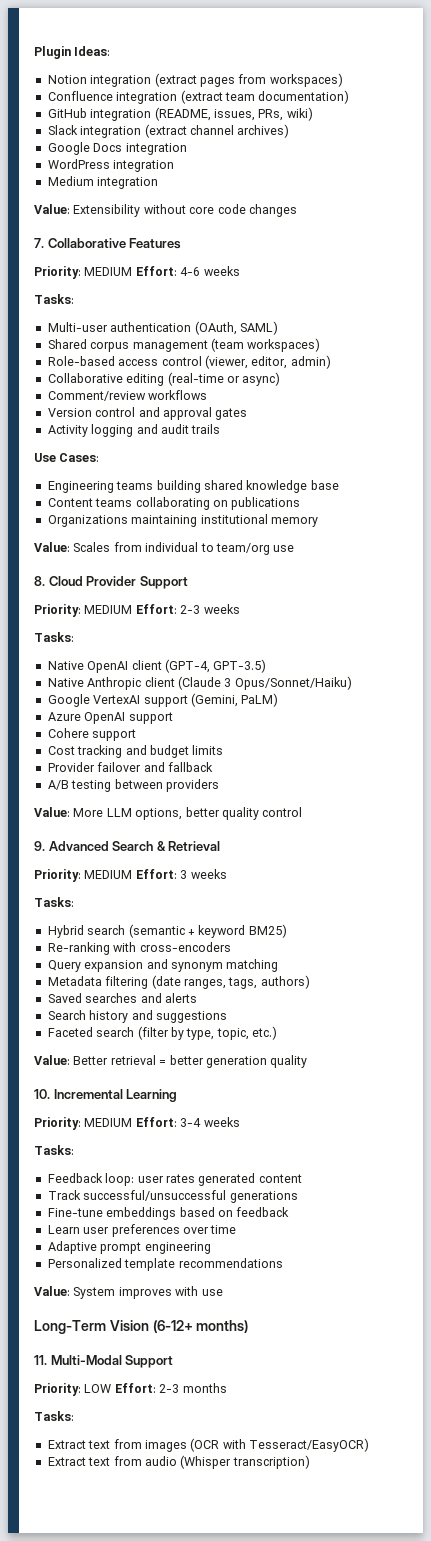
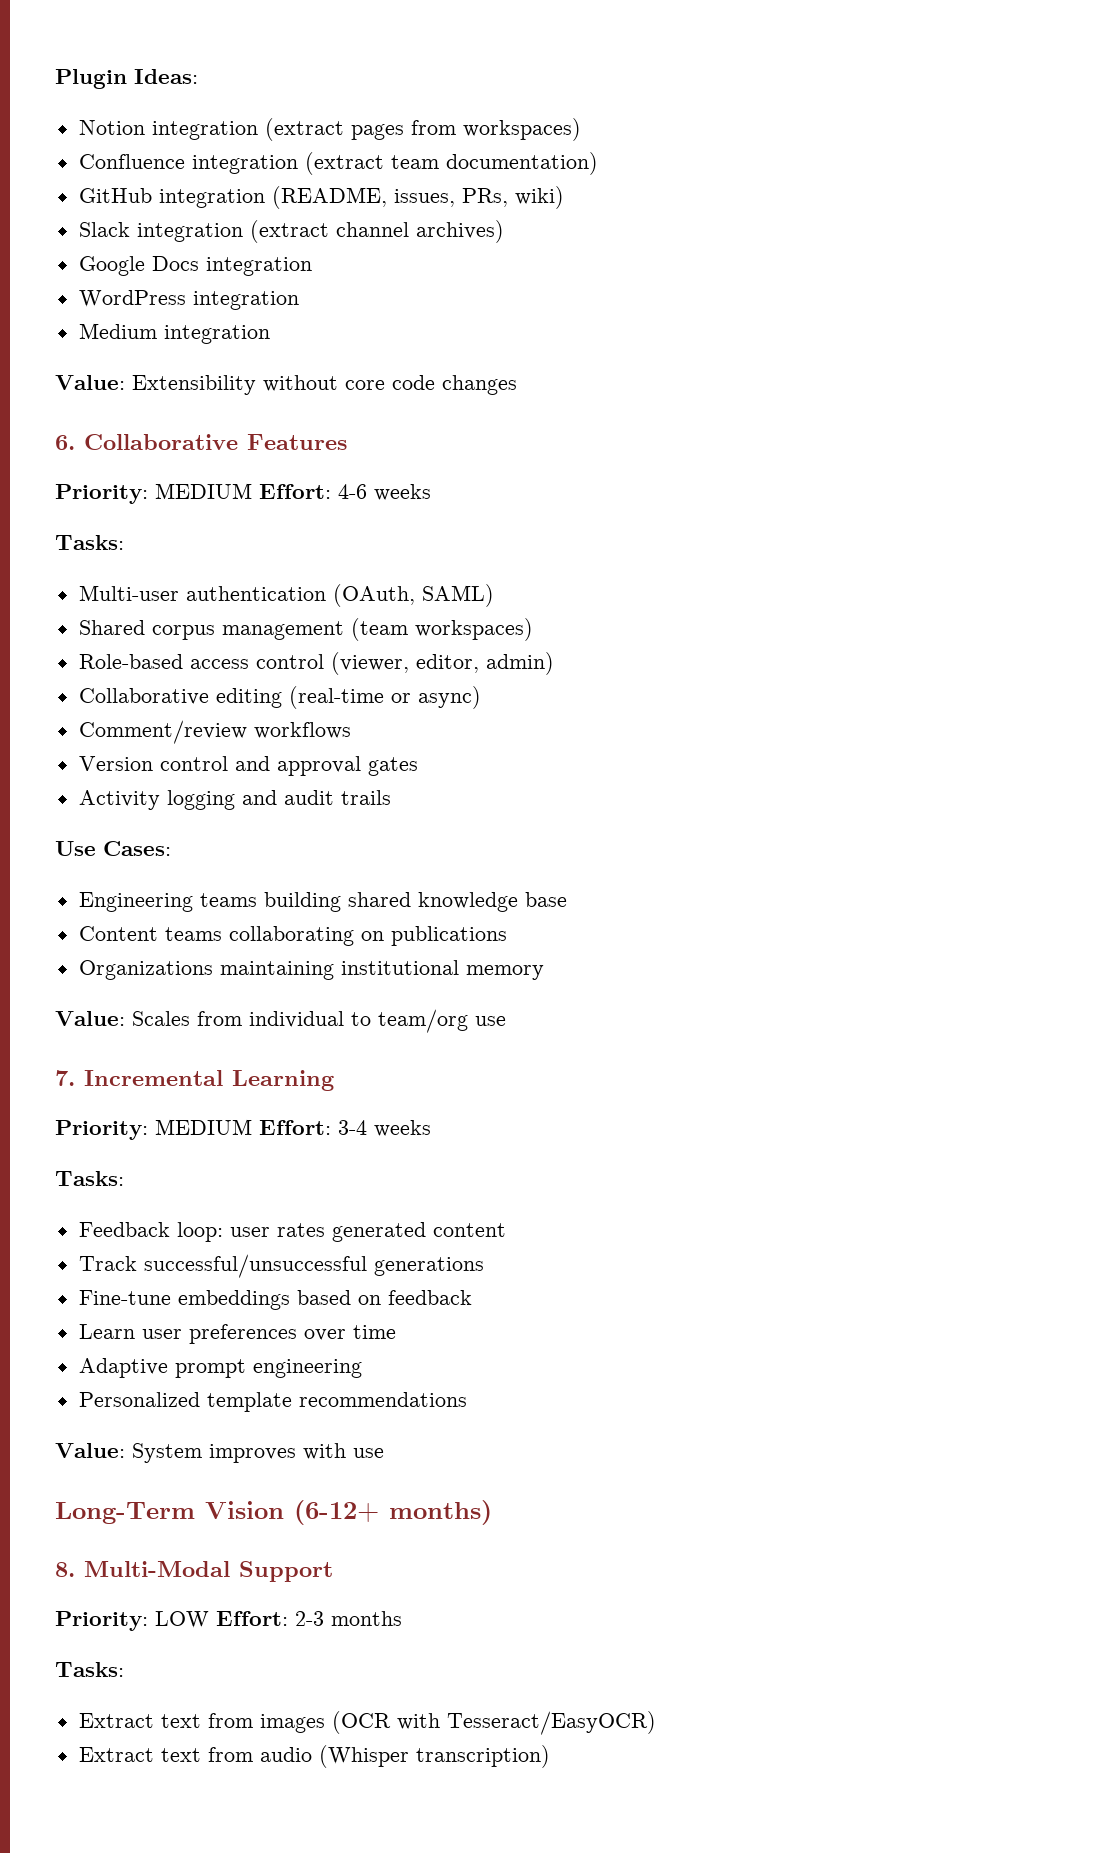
[34,238,44,248] 7. -> [55,435,75,450] 6.
[34,576,188,589] [34,604,240,617] [34,632,74,642] [47,659,267,673] [47,676,352,690] [47,693,279,707] [47,712,173,724] [47,728,137,741] [47,745,224,758] [47,762,213,772] [47,779,219,792] [34,807,303,820] [34,841,221,851] [34,869,227,882] [34,897,74,907] [47,924,287,938] [47,942,231,955] [47,959,279,972] [47,975,310,989] [47,993,197,1003] [47,1010,227,1023] [47,1026,277,1040] [34,1055,308,1068] [34,1089,50,1099] 8. Cloud Provider Support // Priority: MEDIUM Effort: 2-3 weeks // Tasks: // Native OpenAI client (GPT-4, GPT-3.5) // Native Anthropic client (Claude 3 Opus/Sonnet/Haiku) // Google VertexAI support (Gemini, PaLM) // Azure OpenAI support // Cohere support // Cost tracking and budget limits // Provider failover and fallback // A/B testing between providers // Value: More LLM options, better quality control // 9. Advanced Search & Retrieval // Priority: MEDIUM Effort: 3 weeks // Tasks: // Hybrid search (semantic + keyword BM25) // Re-ranking with cross-encoders // Query expansion and synonym matching // Metadata filtering (date ranges, tags, authors) // Saved searches and alerts // Search history and suggestions // Faceted search (filter by type, topic, etc.) // Value: Better retrieval = better generation quality // 10. -> [55,1070,75,1086] 7.
[34,1355,47,1365] 11. -> [55,1562,75,1577] 8.

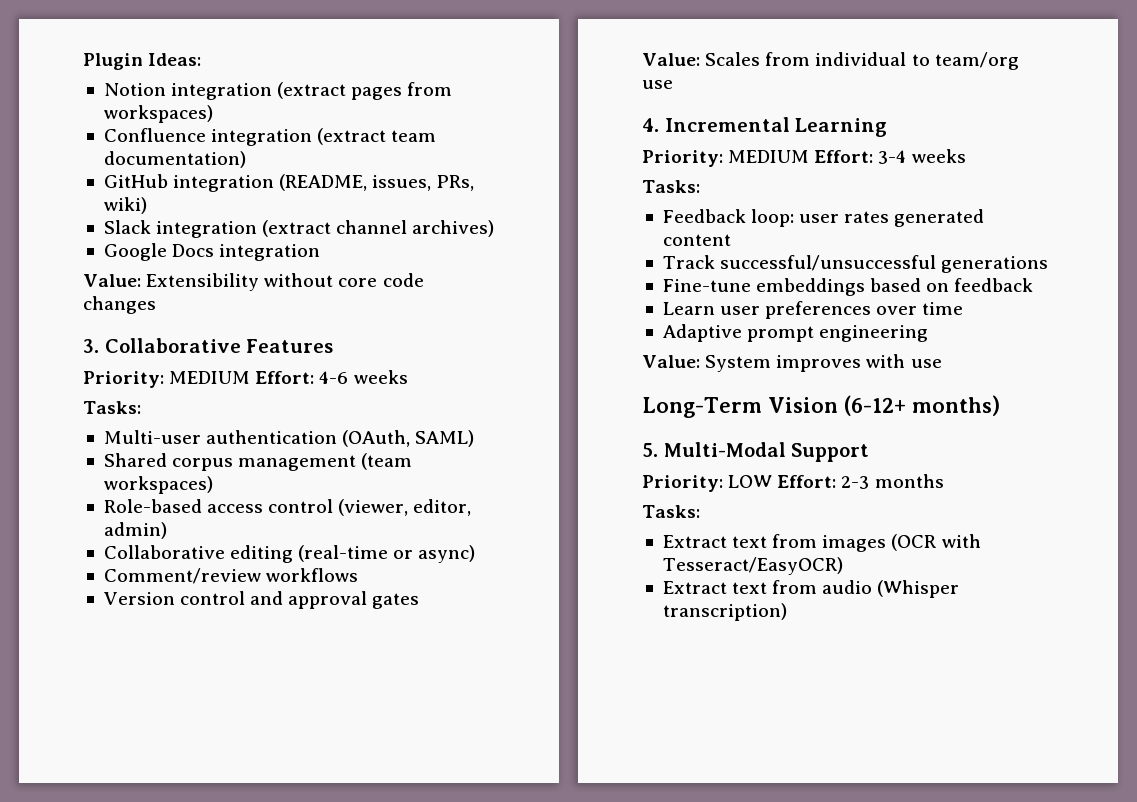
[78,290,299,310] [78,323,270,344] // WordPress integration // Medium integration -> (321, 252) none
[55,435,75,450] 6. -> [83,339,99,353] 3.
[78,790,391,810] [55,841,171,856] [78,892,567,912] [78,926,507,946] [78,960,544,980] // Activity logging and audit trails // Use Cases: // Engineering teams building shared knowledge base // Content teams collaborating on publications // Organizations maintaining institutional memory -> (420, 601) none
[55,1070,75,1086] 7. -> [642,118,659,132] 4.
[78,1392,467,1412] // Personalized template recommendations -> (929, 333) none
[55,1562,75,1577] 8. -> [642,443,658,457] 5.

